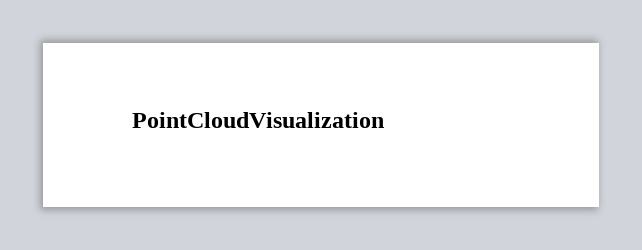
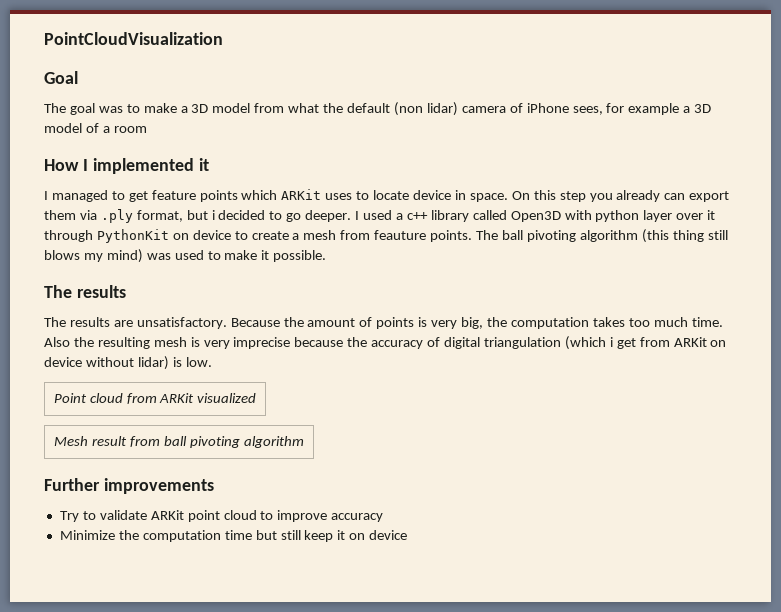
(384, 120) none -> [44,71,78,84] [44,102,712,116] [44,123,147,133] [44,158,209,174] [44,189,730,202] [44,209,716,223] [44,229,728,243] [44,249,327,263] [44,285,126,298] [44,317,723,329] [44,336,727,350] [44,356,212,370] [53,393,257,404] [54,436,304,448] [44,478,214,494] [59,510,384,522] [59,530,408,542] // Goal // The goal was to make a 3D model from what the default (non lidar) camera of iPhone sees, for example a 3D model of a room // How I implemented it // I managed to get feature points which ARKit uses to locate device in space. On this step you already can export them via .ply format, but i decided to go deeper. I used a c++ library called Open3D with python layer over it through PythonKit on device to create a mesh from feauture points. The ball pivoting algorithm (this thing still blows my mind) was used to make it possible. // The results // The results are unsatisfactory. Because the amount of points is very big, the computation takes too much time. Also the resulting mesh is very imprecise because the accuracy of digital triangulation (which i get from ARKit on device without lidar) is low. // Point cloud from ARKit visualized // Mesh result from ball pivoting algorithm // Further improvements // Try to validate ARKit point cloud to improve accuracy // Minimize the computation time but still keep it on device

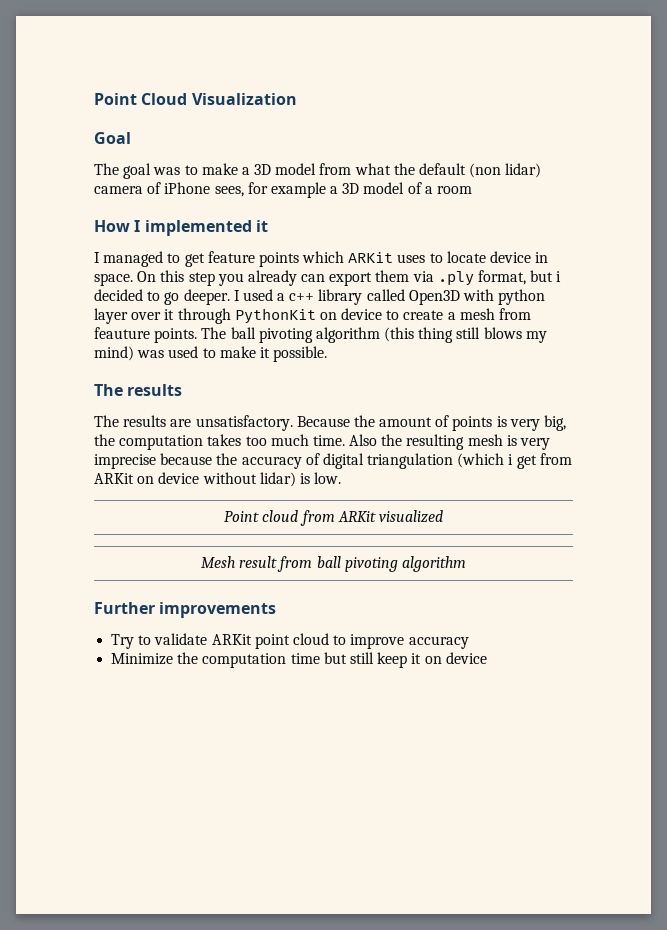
[44,32,223,45] PointCloudVisualization -> [94,93,297,105] Point Cloud Visualization

